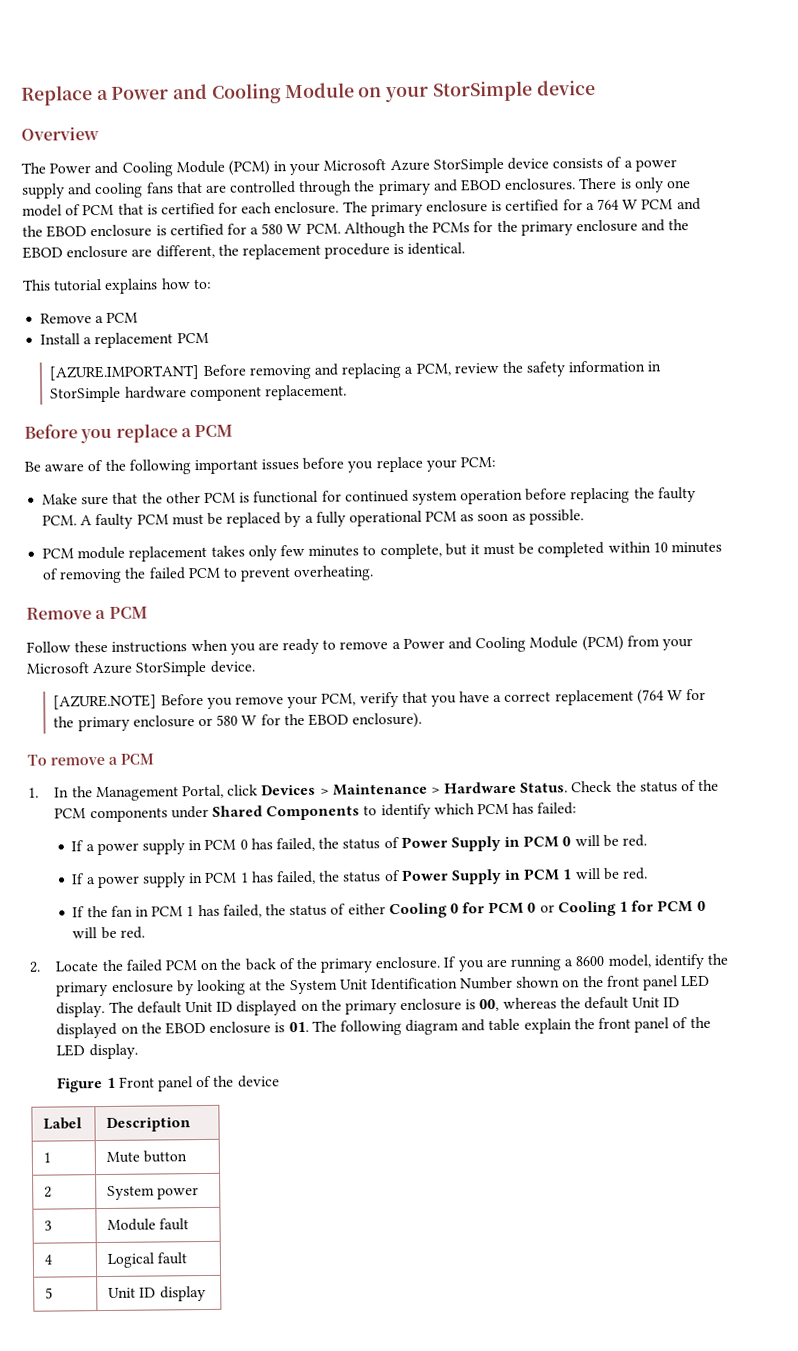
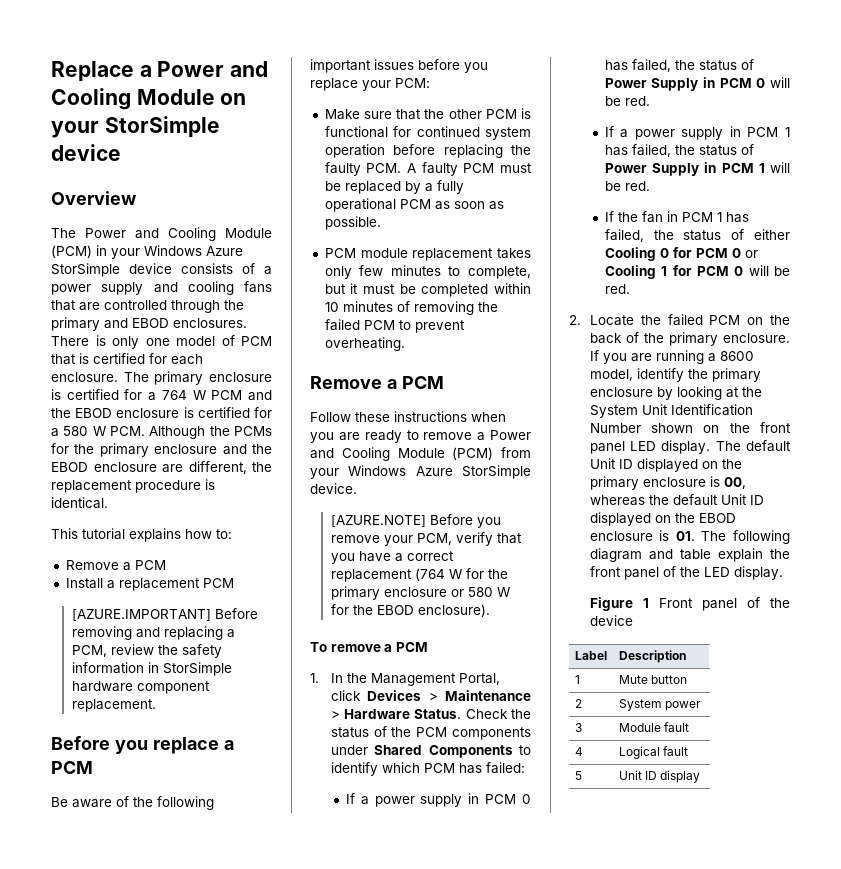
[323,159,387,171] Microsoft -> [144,245,202,256] Windows
[26,662,89,674] Microsoft -> [348,465,407,476] Windows

